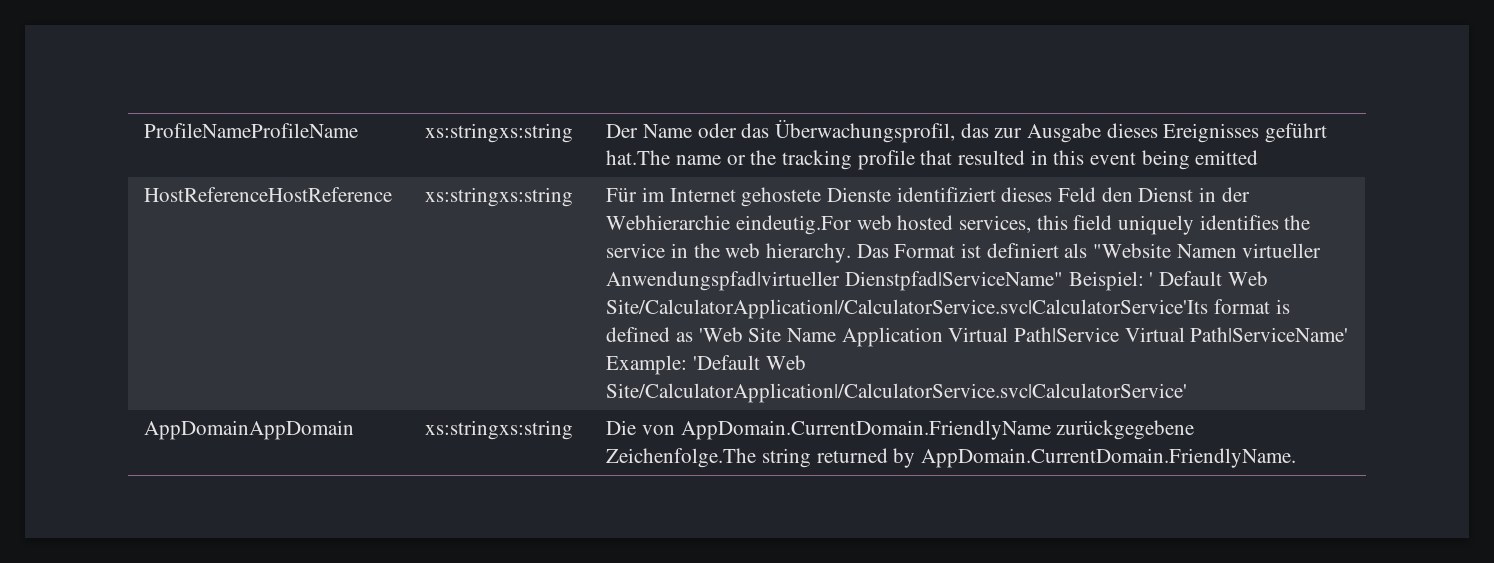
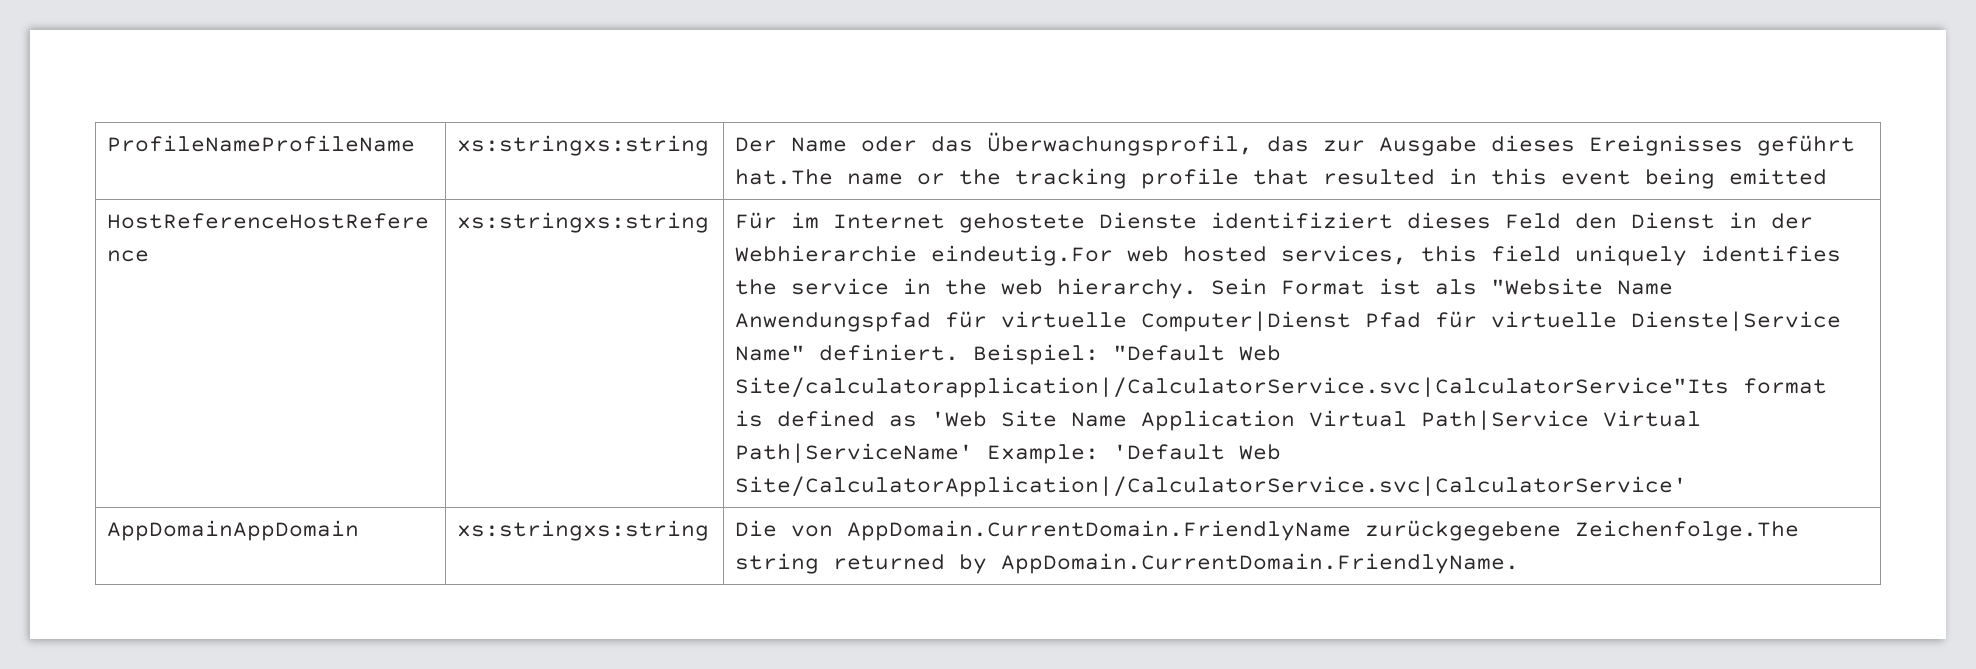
[856,244,889,258] Das -> [1211,278,1268,295] Sein
[986,243,1059,258] definiert -> (1422, 286) none
[1176,243,1322,258] [606,271,1268,291] [606,299,1209,319] Namen virtueller Anwendungspfad|virtueller Dienstpfad|ServiceName" Beispiel: ' Default Web Site/CalculatorApplication|/CalculatorService.svc|CalculatorService'Its -> [1617,280,1674,295] [735,311,1842,332] [735,344,1282,365] [735,377,1730,398] Name Anwendungspfad für virtuelle Computer|Dienst Pfad für virtuelle Dienste|Service Name" definiert. Beispiel: "Default Web Site/calculatorapplication|/CalculatorService.svc|CalculatorService"Its

